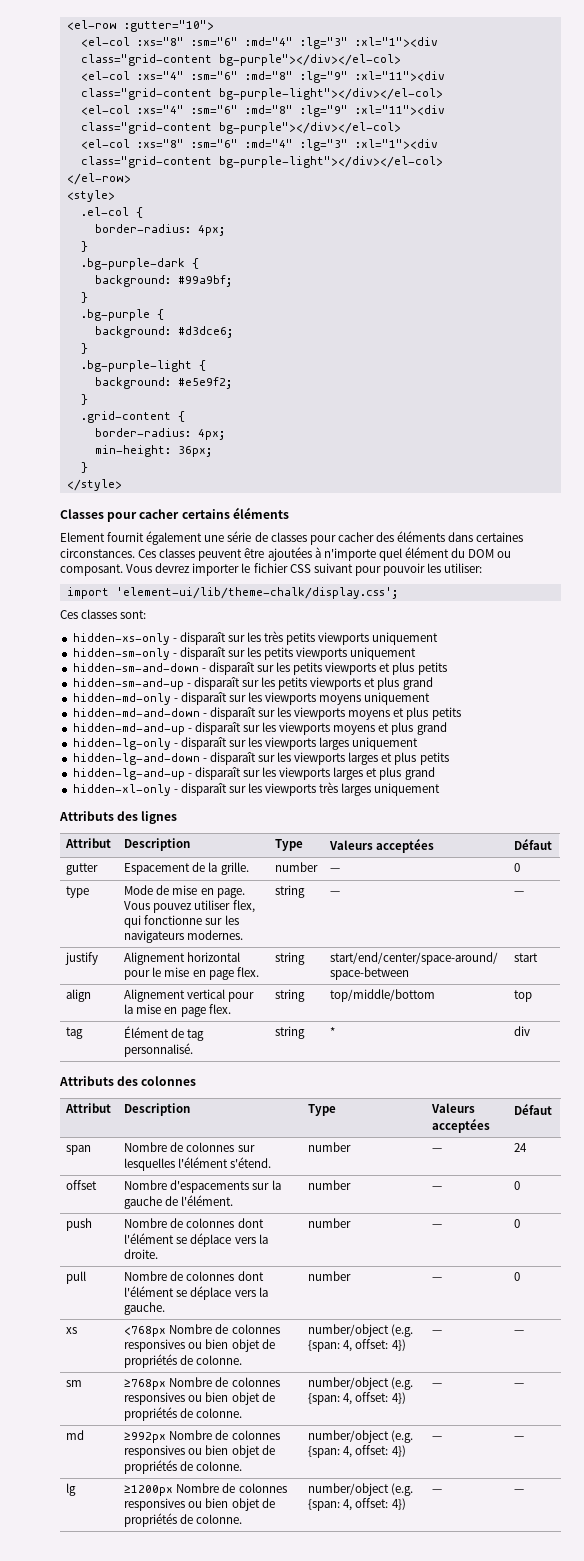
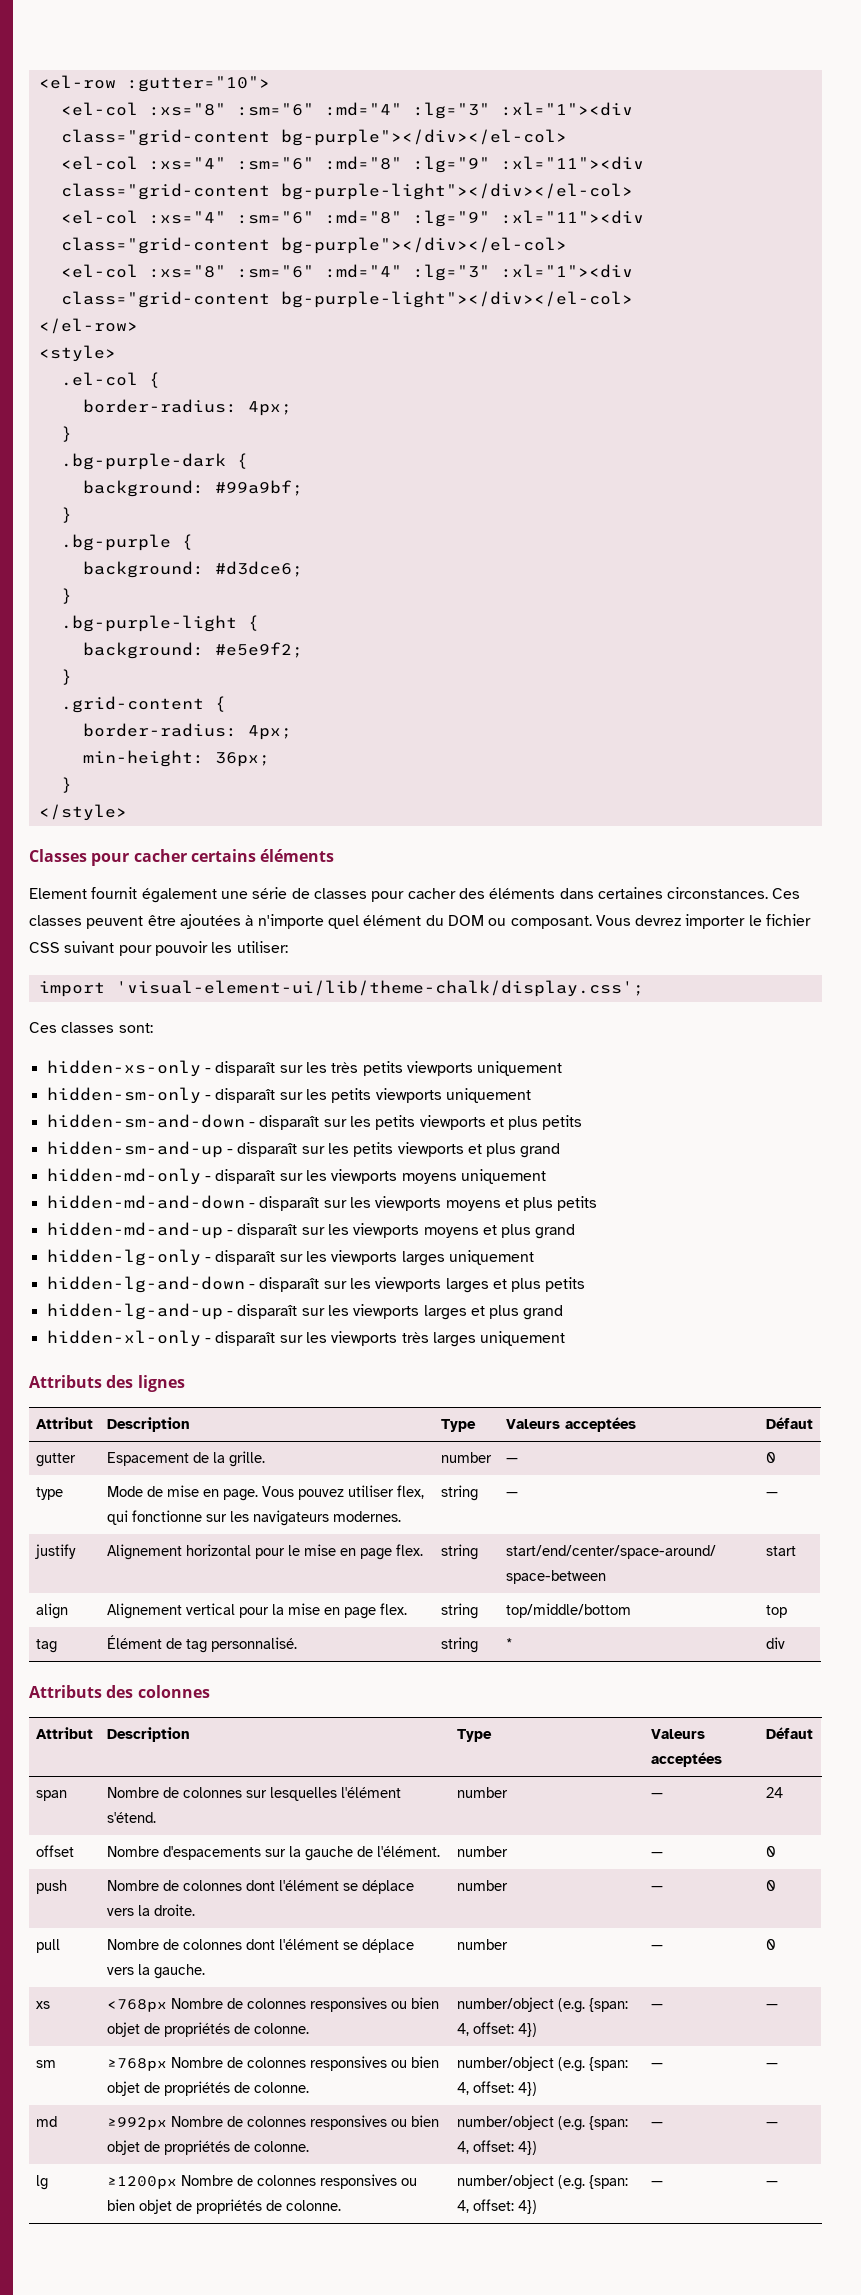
[115,587,398,599] 'element-ui/lib/theme-chalk/display.css'; -> [115,980,644,997] 'visual-element-ui/lib/theme-chalk/display.css';

